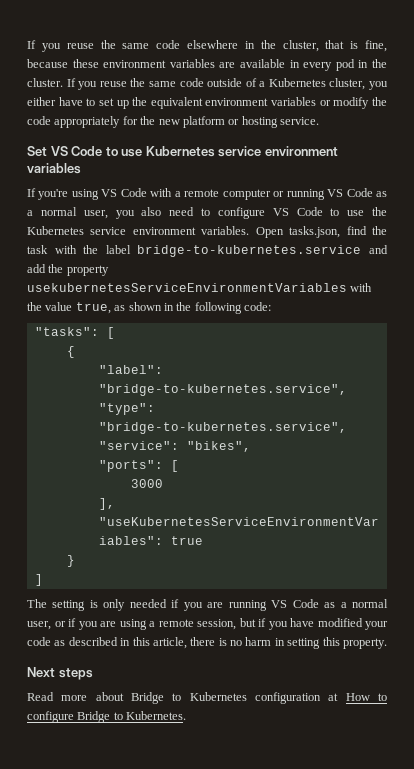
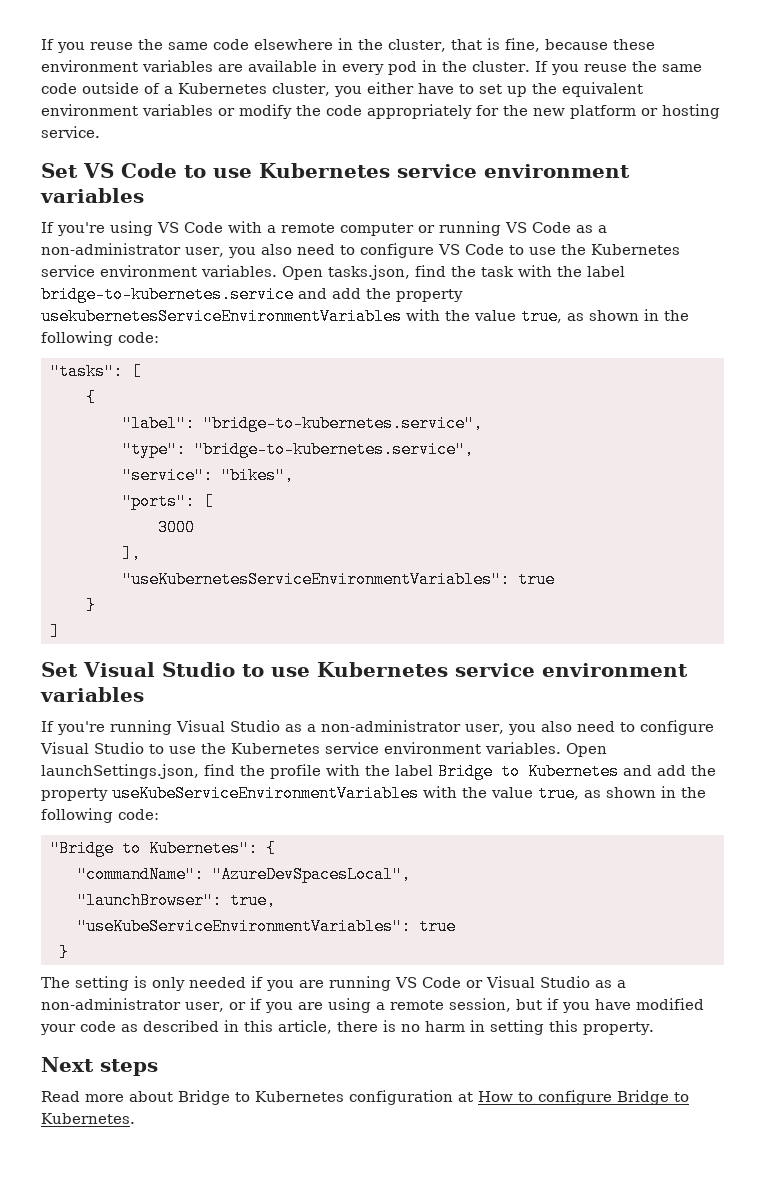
[40,207,77,216] normal -> [41,243,181,255] non-administrator
(43, 580) none -> [41,662,688,677] [40,687,144,702] [41,720,714,735] [40,742,607,757] [41,763,716,780] [41,785,706,802] [41,808,159,823] [49,840,276,857] [76,866,411,883] [76,892,276,909] [76,918,456,935] [58,944,69,961] // Set Visual Studio to use Kubernetes service environment variables // If you're running Visual Studio as a non-administrator user, you also need to configure Visual Studio to use the Kubernetes service environment variables. Open launchSettings.json, find the profile with the label Bridge to Kubernetes and add the property useKubeServiceEnvironmentVariables with the value true, as shown in the following code: // "Bridge to Kubernetes": { // "commandName": "AzureDevSpacesLocal", // "launchBrowser": true, // "useKubeServiceEnvironmentVariables": true // }
[324,599,388,608] as a normal -> [466,976,626,988] [41,998,181,1010] or Visual Studio as a non-administrator

